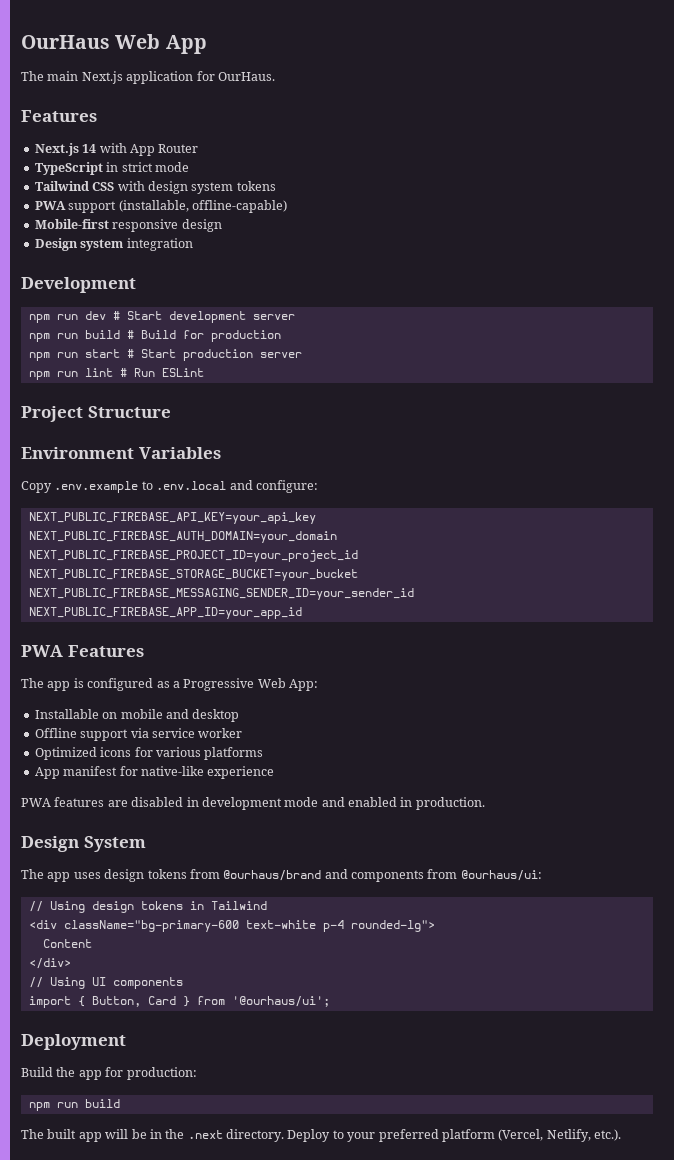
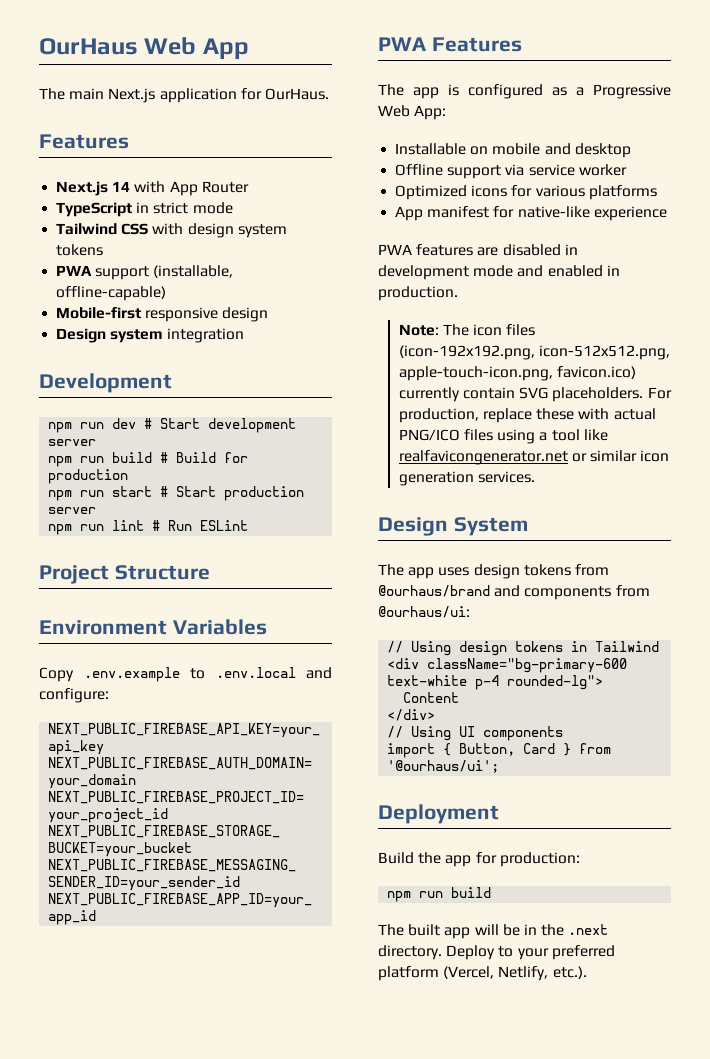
(485, 803) none -> [398,324,536,336] [398,345,671,360] [398,366,637,381] [398,387,672,402] [398,408,656,423] [398,429,608,444] [398,450,670,465] [398,471,536,486] // Note: The icon files (icon-192x192.png, icon-512x512.png, apple-touch-icon.png, favicon.ico) currently contain SVG placeholders. For production, replace these with actual PNG/ICO files using a tool like realfavicongenerator.net or similar icon generation services.

